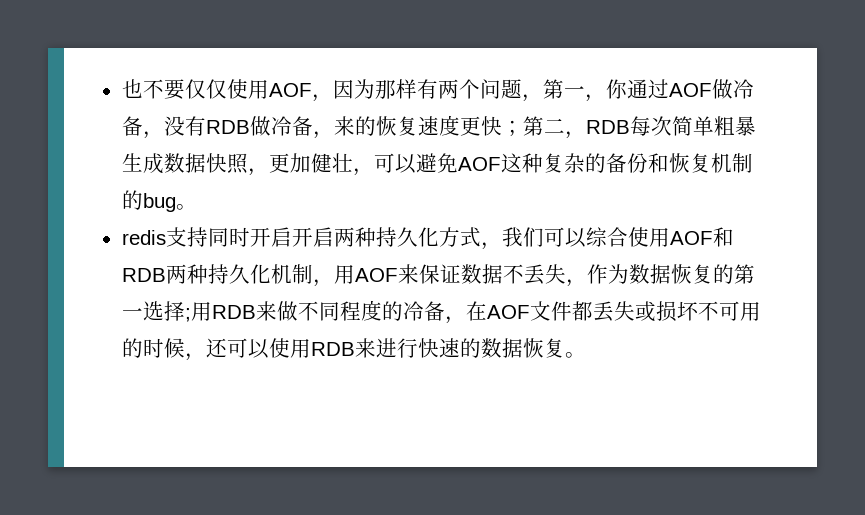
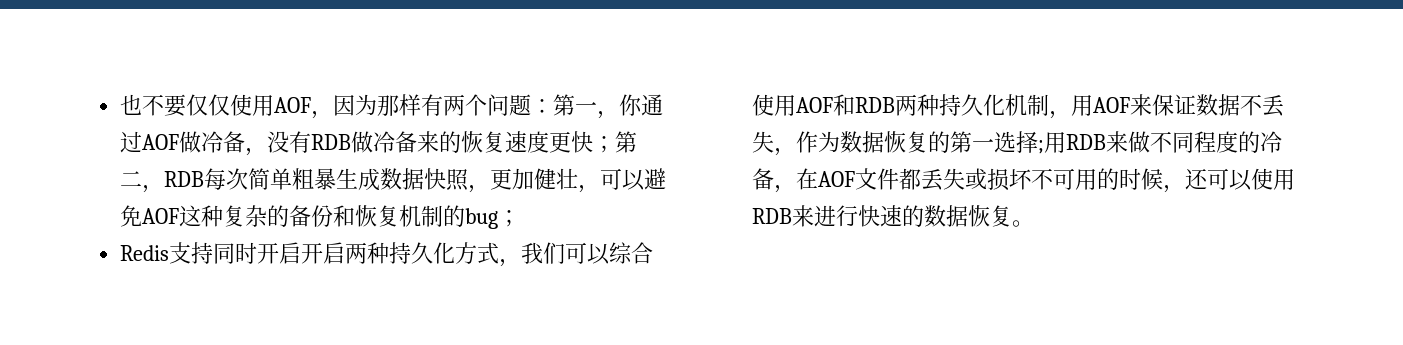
[521,94,543,102] ， -> [531,99,554,113] ：
[312,131,334,139] ， -> (418, 142) none
[175,204,197,210] [121,230,166,245] 。 // redis -> [498,210,521,227] [120,245,170,261] ； // Redis

